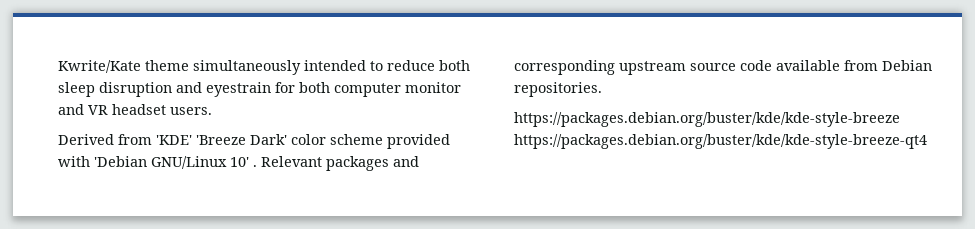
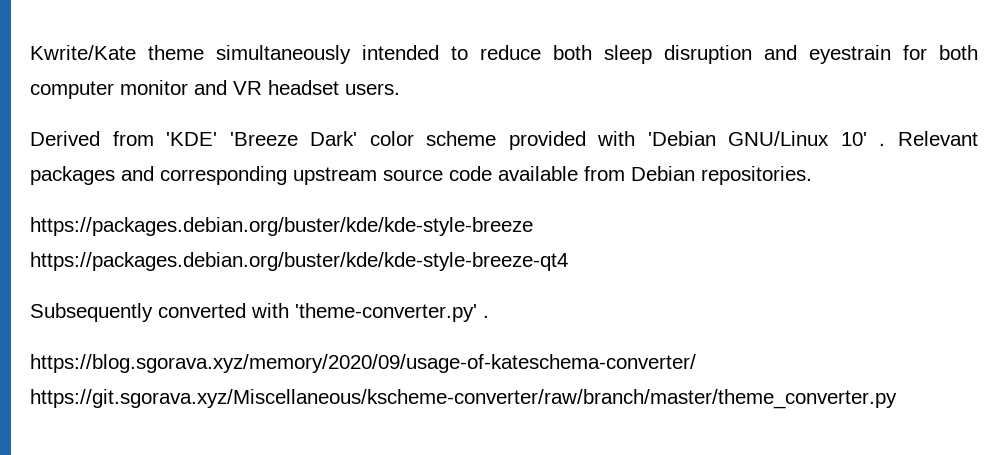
(927, 141) none -> [30,303,489,322] [30,354,696,373] [30,389,897,409] // Subsequently converted with 'theme-converter.py' . // https://blog.sgorava.xyz/memory/2020/09/usage-of-kateschema-converter/ https://git.sgorava.xyz/Miscellaneous/kscheme-converter/raw/branch/master/theme_converter.py

